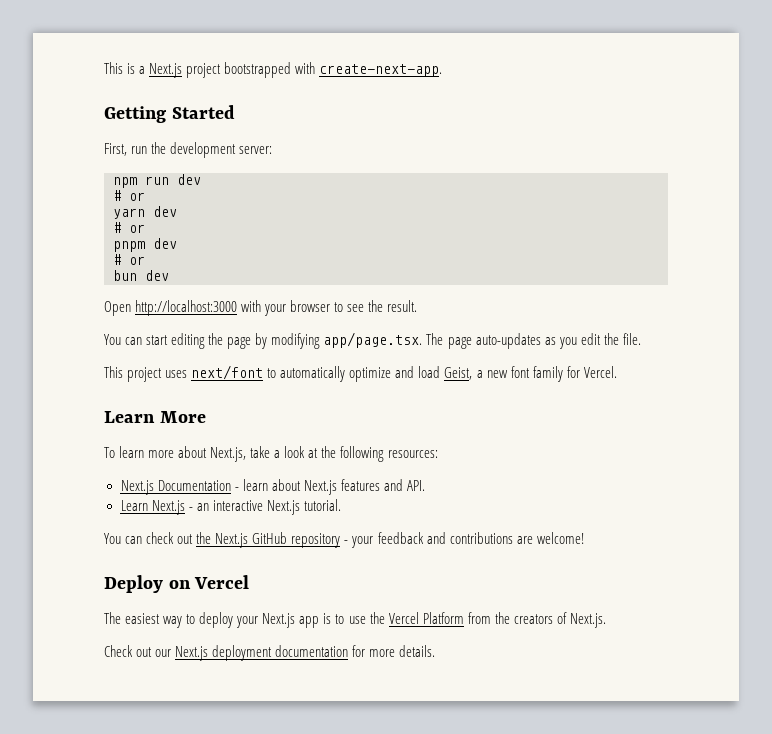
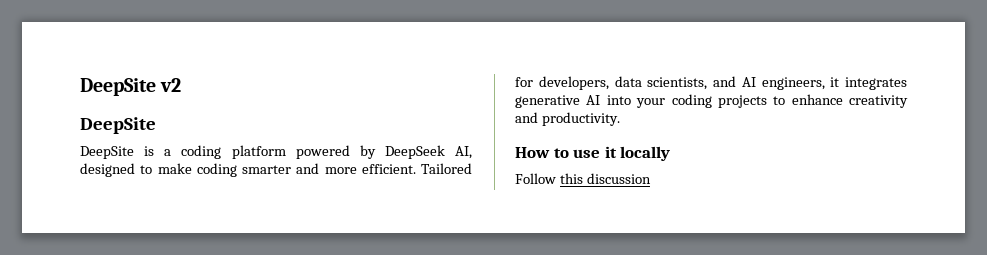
[104,62,443,78] [104,105,235,123] [104,142,273,158] [113,174,201,188] [113,190,145,201] [113,206,177,219] [113,222,145,233] [113,238,177,252] [113,254,145,265] [113,270,169,281] [104,300,418,316] [104,332,641,349] [104,365,617,382] [104,411,206,423] [104,446,438,462] [120,479,425,495] [120,499,341,515] [104,532,584,548] [104,575,250,593] [104,612,606,628] [104,645,436,661] This is a Next.js project bootstrapped with create-next-app. // Getting Started // First, run the development server: // npm run dev // # or // yarn dev // # or // pnpm dev // # or // bun dev // Open http://localhost:3000 with your browser to see the result. // You can start editing the page by modifying app/page.tsx. The page auto-updates as you edit the file. // This project uses next/font to automatically optimize and load Geist, a new font family for Vercel. // Learn More // To learn more about Next.js, take a look at the following resources: // Next.js Documentation - learn about Next.js features and API. // Learn Next.js - an interactive Next.js tutorial. // You can check out the Next.js GitHub repository - your feedback and contributions are welcome! // Deploy on Vercel // The easiest way to deploy your Next.js app is to use the Vercel Platform from the creators of Next.js. // Check out our Next.js deployment documentation for more details. -> [80,78,182,96] [80,117,156,134] [80,145,472,159] [80,163,472,177] [515,76,907,90] [515,94,908,108] [515,112,620,126] [515,146,671,161] [515,173,651,184] DeepSite v2 // DeepSite // DeepSite is a coding platform powered by DeepSeek AI, designed to make coding smarter and more efficient. Tailored for developers, data scientists, and AI engineers, it integrates generative AI into your coding projects to enhance creativity and productivity. // How to use it locally // Follow this discussion

